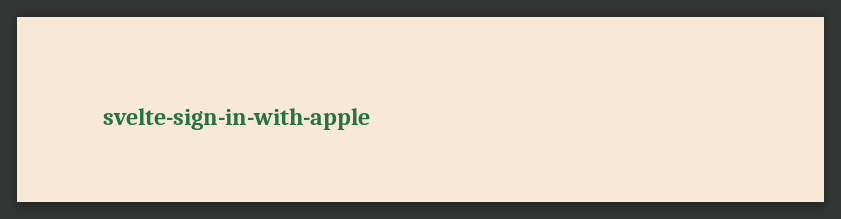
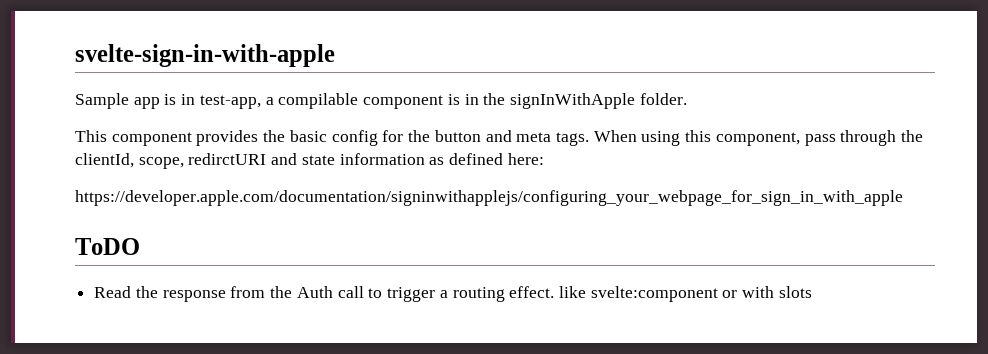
(370, 119) none -> [75,93,687,109] [75,130,924,146] [75,153,544,169] [75,190,903,206] [75,238,140,255] [94,286,812,302] // Sample app is in test-app, a compilable component is in the signInWithApple folder. // This component provides the basic config for the button and meta tags. When using this component, pass through the clientId, scope, redirctURI and state information as defined here: // https://developer.apple.com/documentation/signinwithapplejs/configuring_your_webpage_for_sign_in_with_apple // ToDO // Read the response from the Auth call to trigger a routing effect. like svelte:component or with slots

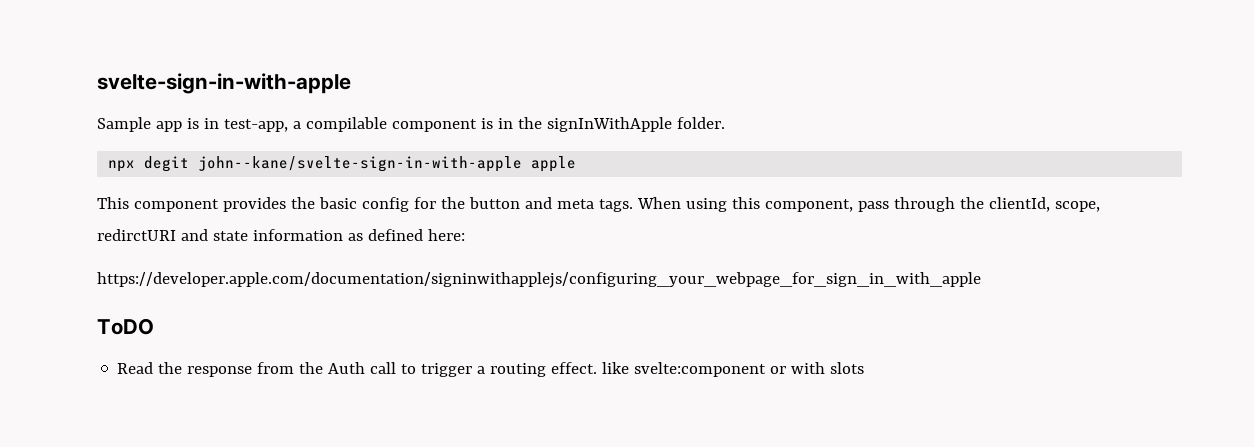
(687, 99) none -> [108,156,577,172] // npx degit john--kane/svelte-sign-in-with-apple apple

